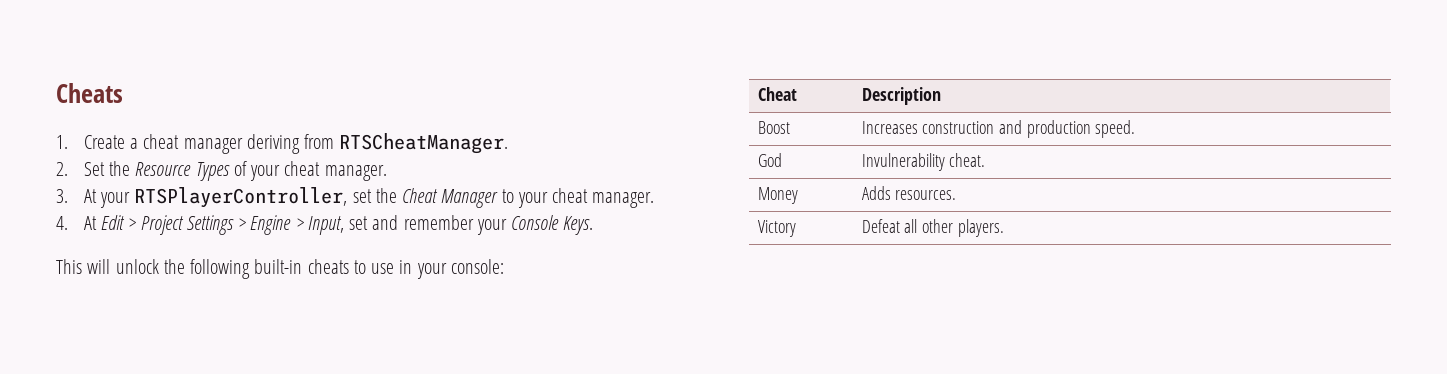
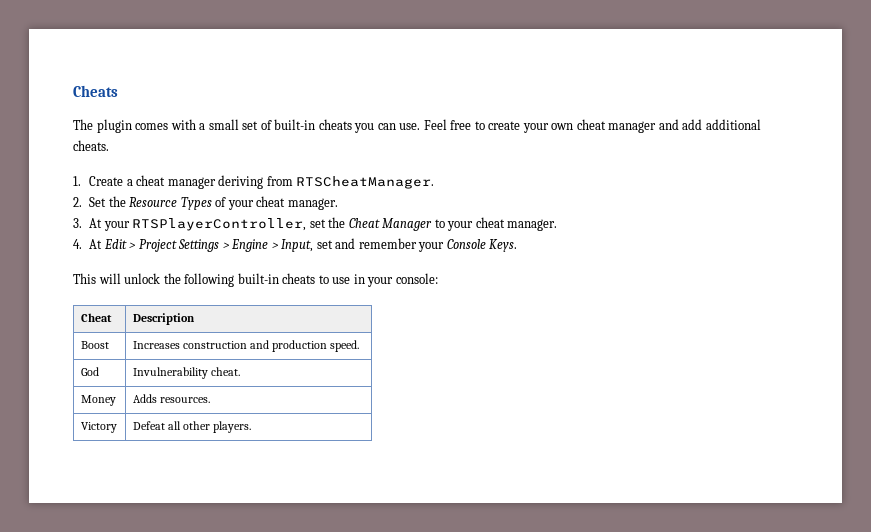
(123, 93) none -> [73,119,761,133] [73,140,109,151] // The plugin comes with a small set of built-in cheats you can use. Feel free to create your own cheat manager and add additional cheats.

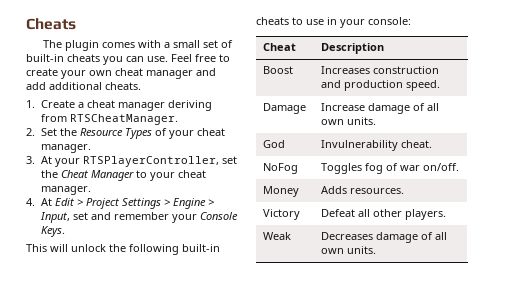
[80,367,99,376] [132,367,240,379] God | Invulnerability cheat. -> [263,103,307,114] [321,103,440,114] [321,117,377,125] [263,140,286,148] [321,140,433,151] [263,163,299,174] [321,163,460,174] Damage | Increase damage of all own units. // God | Invulnerability cheat. // NoFog | Toggles fog of war on/off.
(251, 427) none -> [263,232,292,240] [321,232,448,243] [321,246,377,254] // Weak | Decreases damage of all own units.

